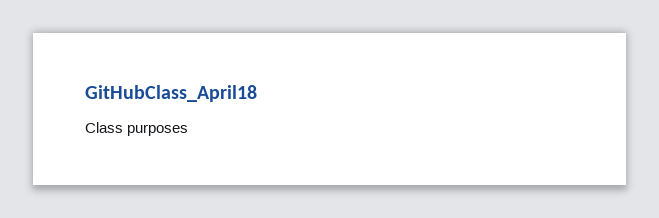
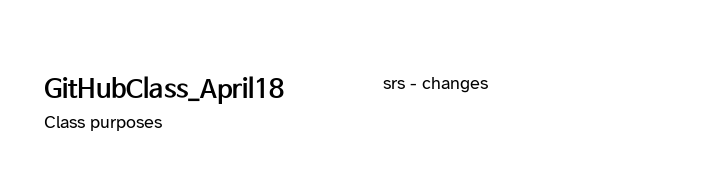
(189, 130) none -> [383,77,488,93] // srs - changes

